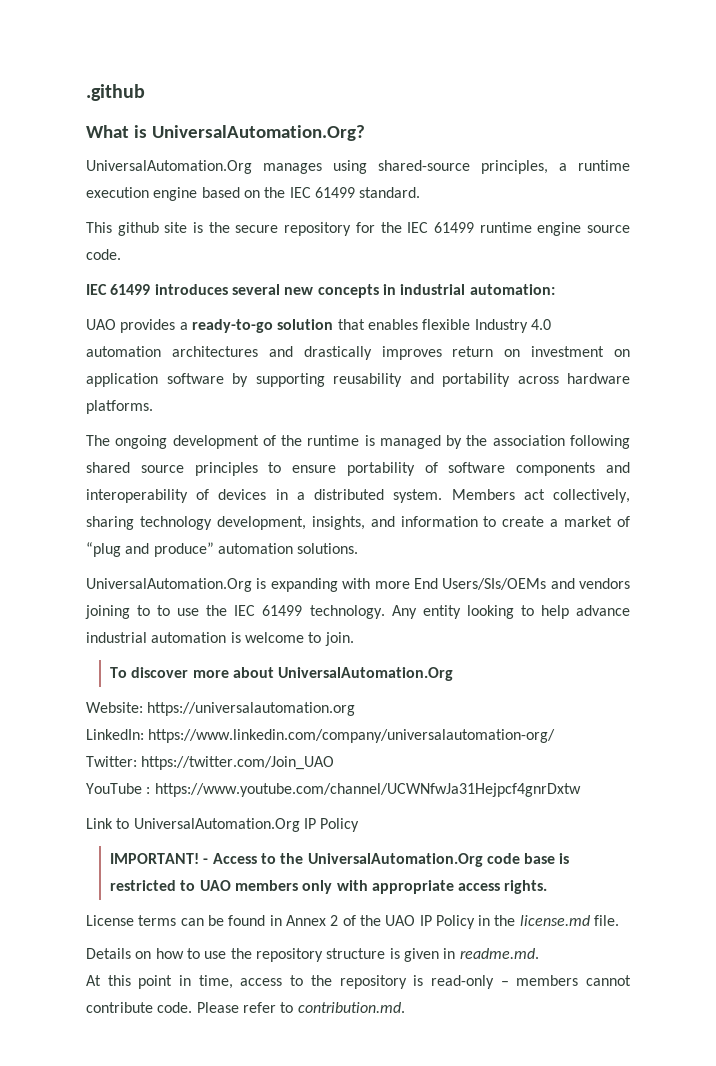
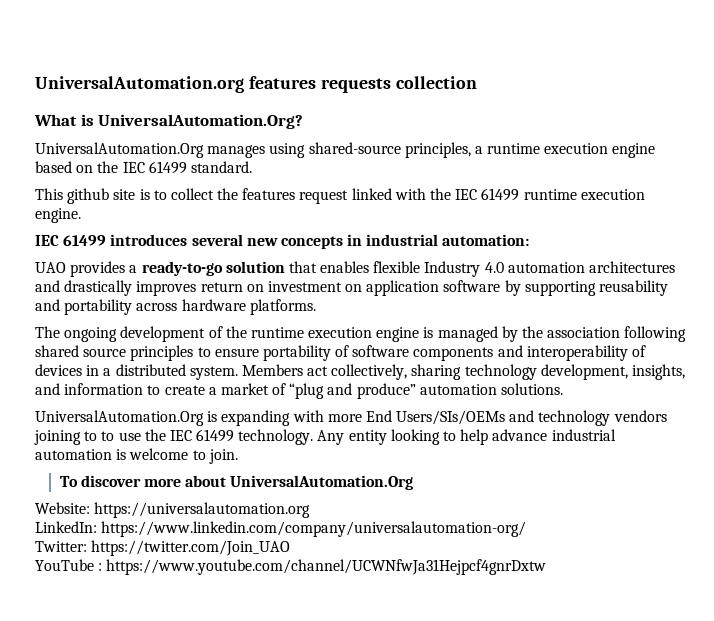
[86,84,145,101] .github -> [35,76,477,93] UniversalAutomation.org features requests collection
[208,222,375,236] the secure repository for -> [153,188,426,204] to collect the features request linked with
[537,222,630,236] [86,249,121,260] engine source code. -> [580,189,645,200] [35,208,81,223] execution engine.
(360, 440) none -> [308,327,420,342] execution engine
(575, 583) none -> [538,410,611,426] technology
[86,818,360,832] [109,853,570,867] [109,880,548,894] [86,915,620,929] [86,948,539,962] [86,975,631,989] [86,1002,405,1013] // Link to UniversalAutomation.Org IP Policy // IMPORTANT! - Access to the UniversalAutomation.Org code base is restricted to UAO members only with appropriate access rights. // License terms can be found in Annex 2 of the UAO IP Policy in the license.md file. // Details on how to use the repository structure is given in readme.md. // At this point in time, access to the repository is read-only – members cannot contribute code. Please refer to contribution.md. -> (547, 567) none

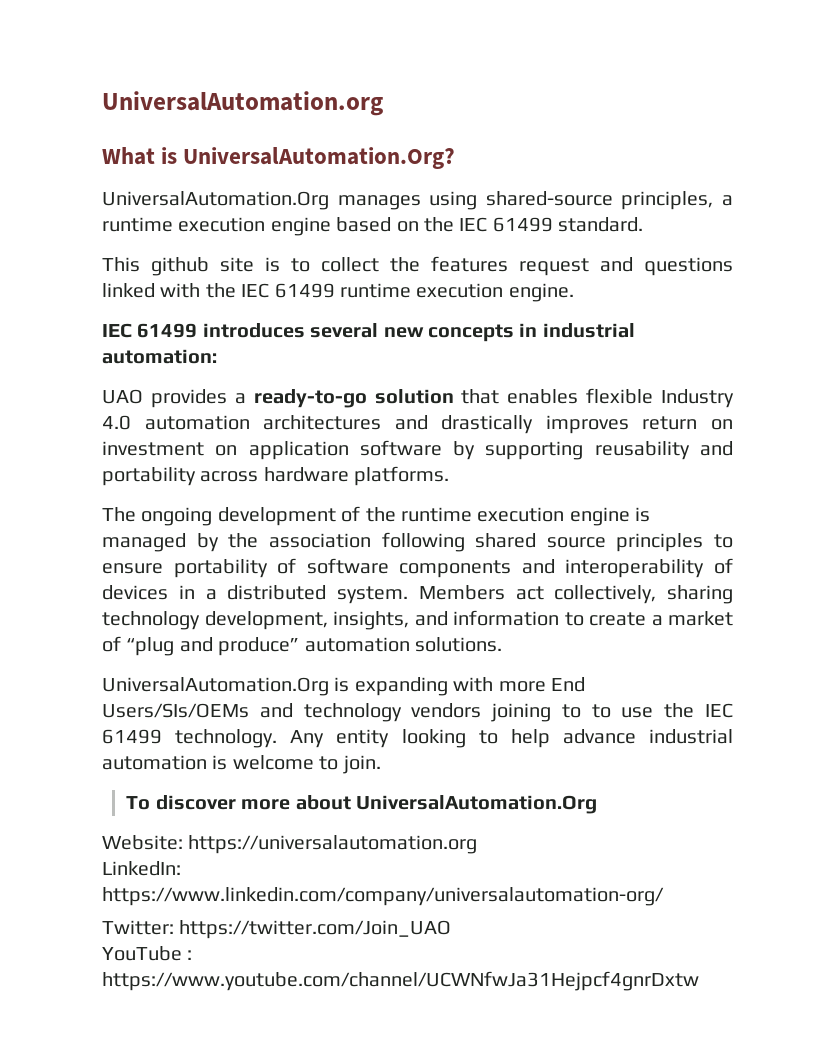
[248,76,477,93] features requests collection -> (383, 103) none
(349, 197) none -> [600,257,733,276] and questions

